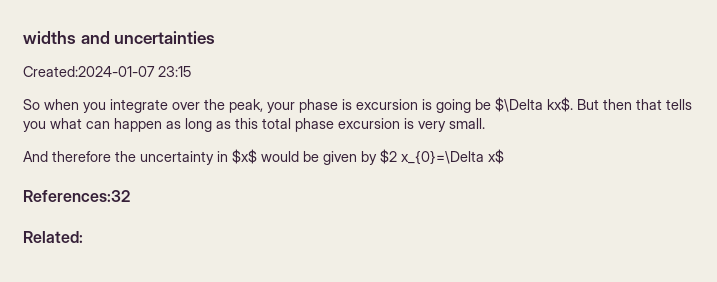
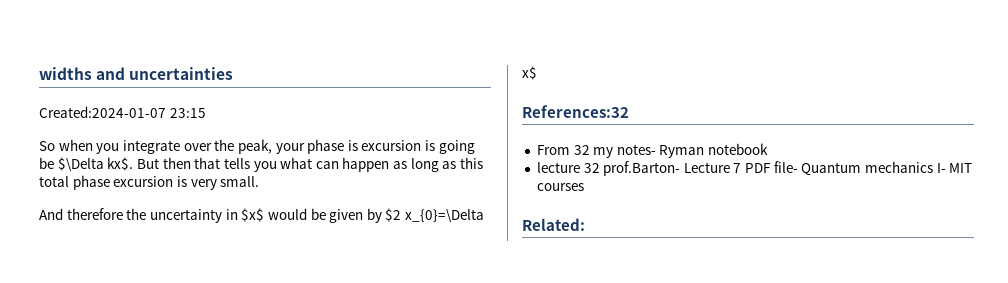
(130, 196) none -> [536,143,769,158] [536,161,973,176] [536,183,584,191] // From 32 my notes- Ryman notebook // lecture 32 prof.Barton- Lecture 7 PDF file- Quantum mechanics I- MIT courses

